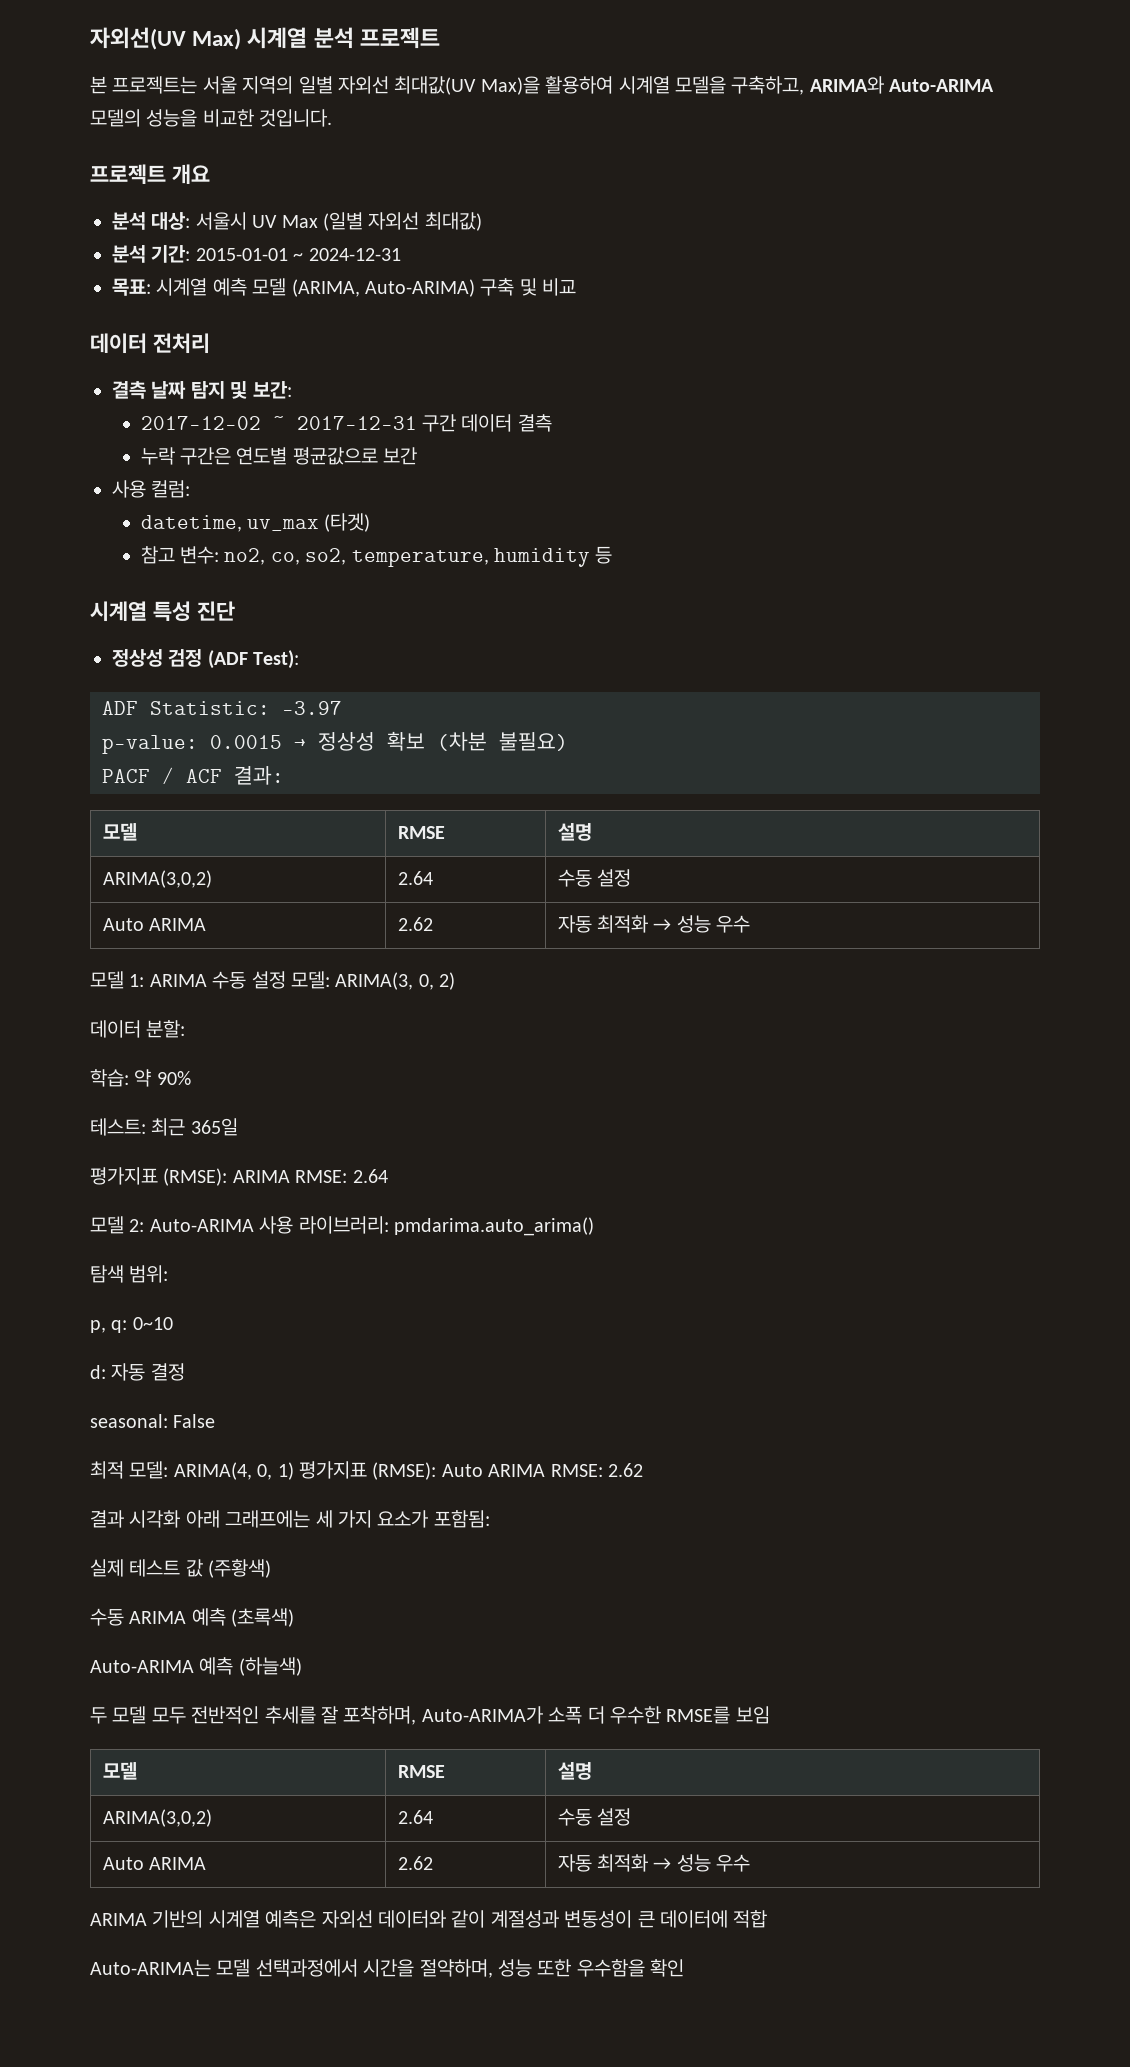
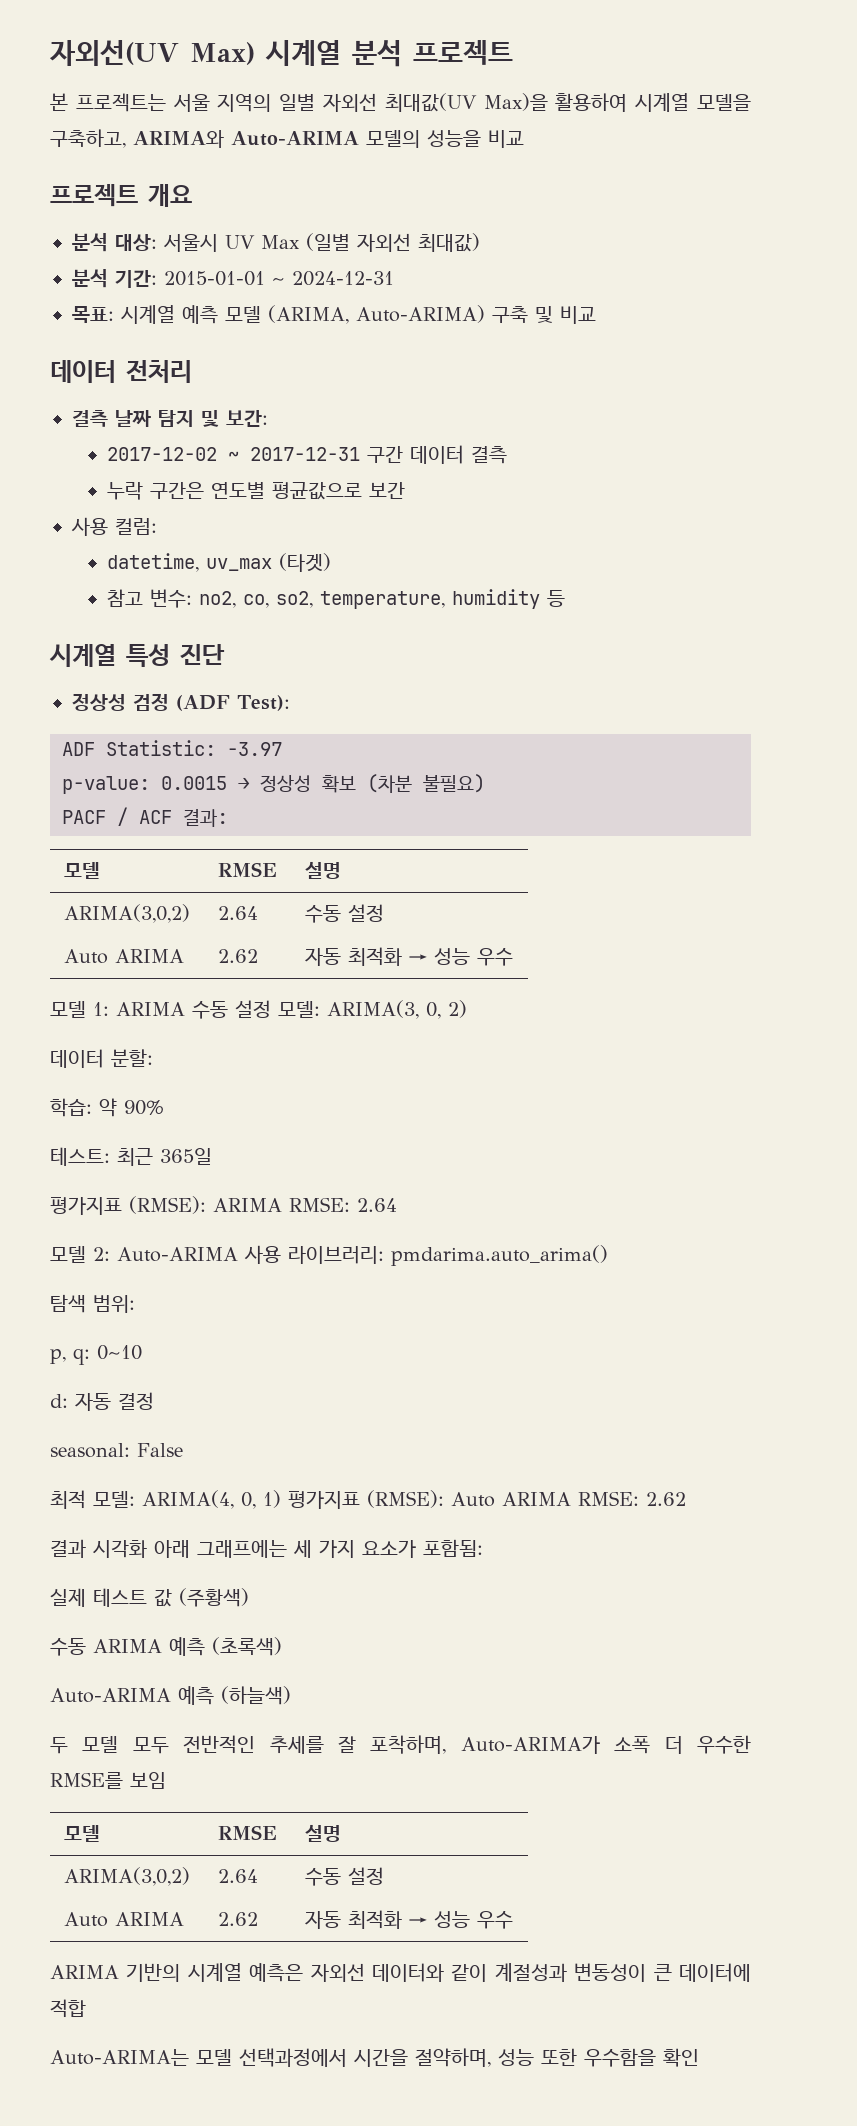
[202,109,333,127] 비교한 것입니다. -> [488,130,524,148] 비교

